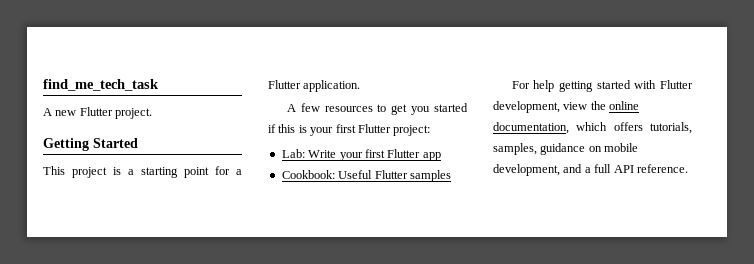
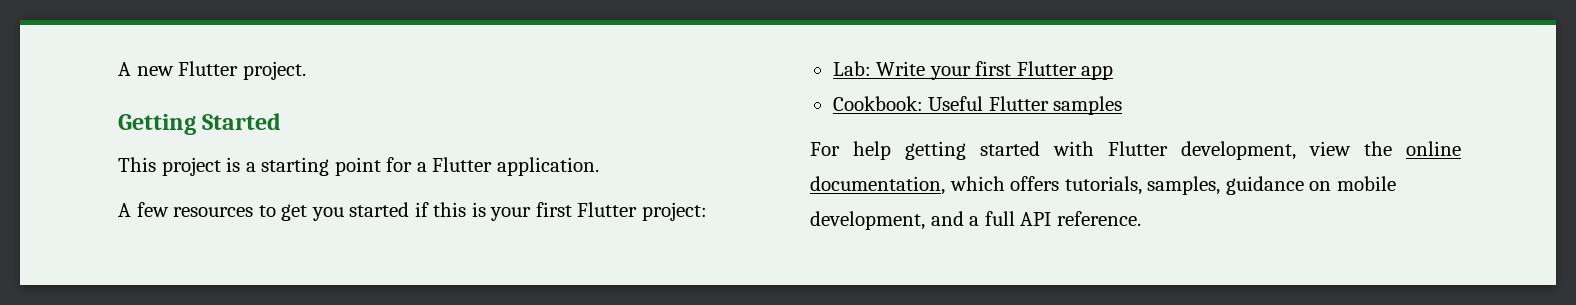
[43,79,159,91] find_me_tech_task // -> (118, 69) none

